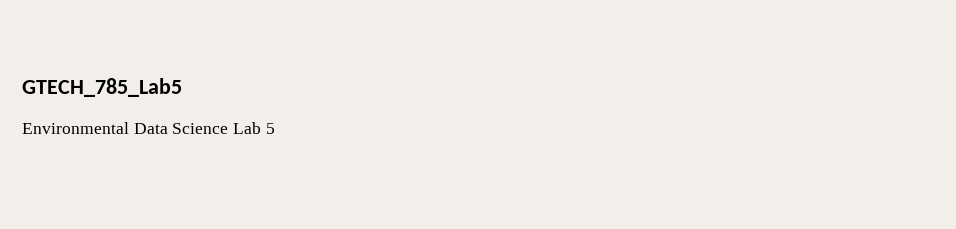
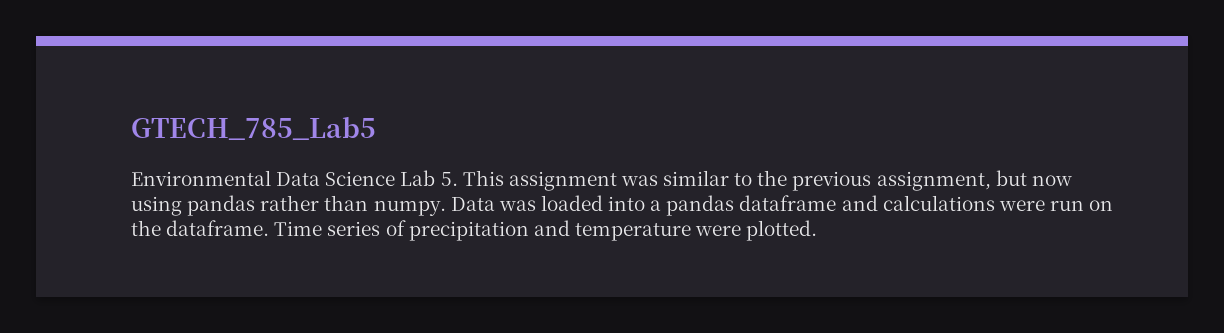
[265,123,275,134] 5 -> [440,170,1072,191] [131,195,1114,216] [131,220,818,241] 5. This assignment was similar to the previous assignment, but now using pandas rather than numpy. Data was loaded into a pandas dataframe and calculations were run on the dataframe. Time series of precipitation and temperature were plotted.

